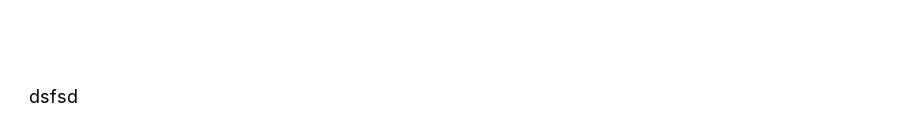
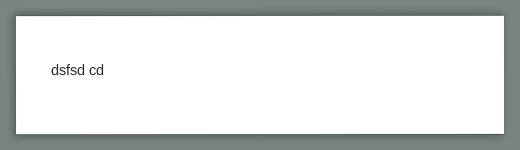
(78, 96) none -> [88,64,105,76] cd

